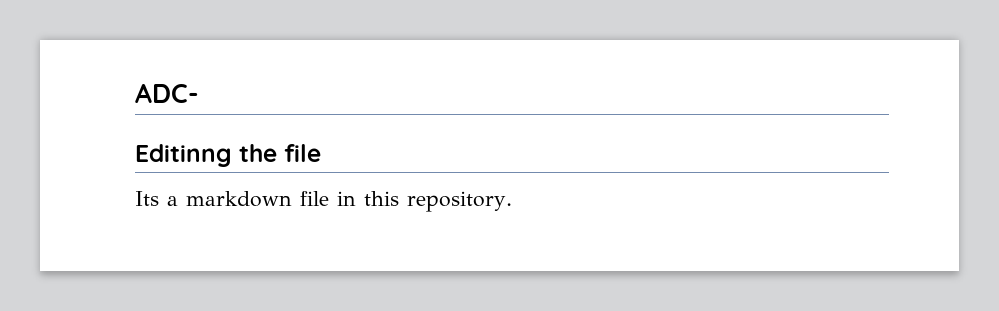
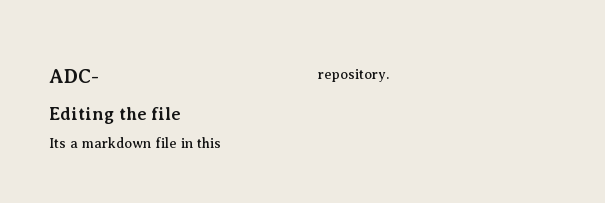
[135,144,232,167] Editinng -> [49,107,114,124] Editing

